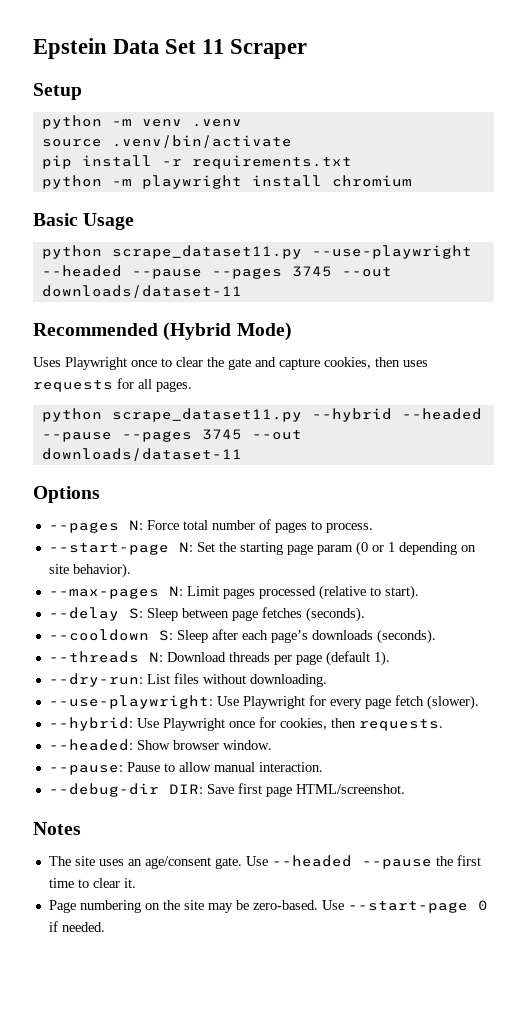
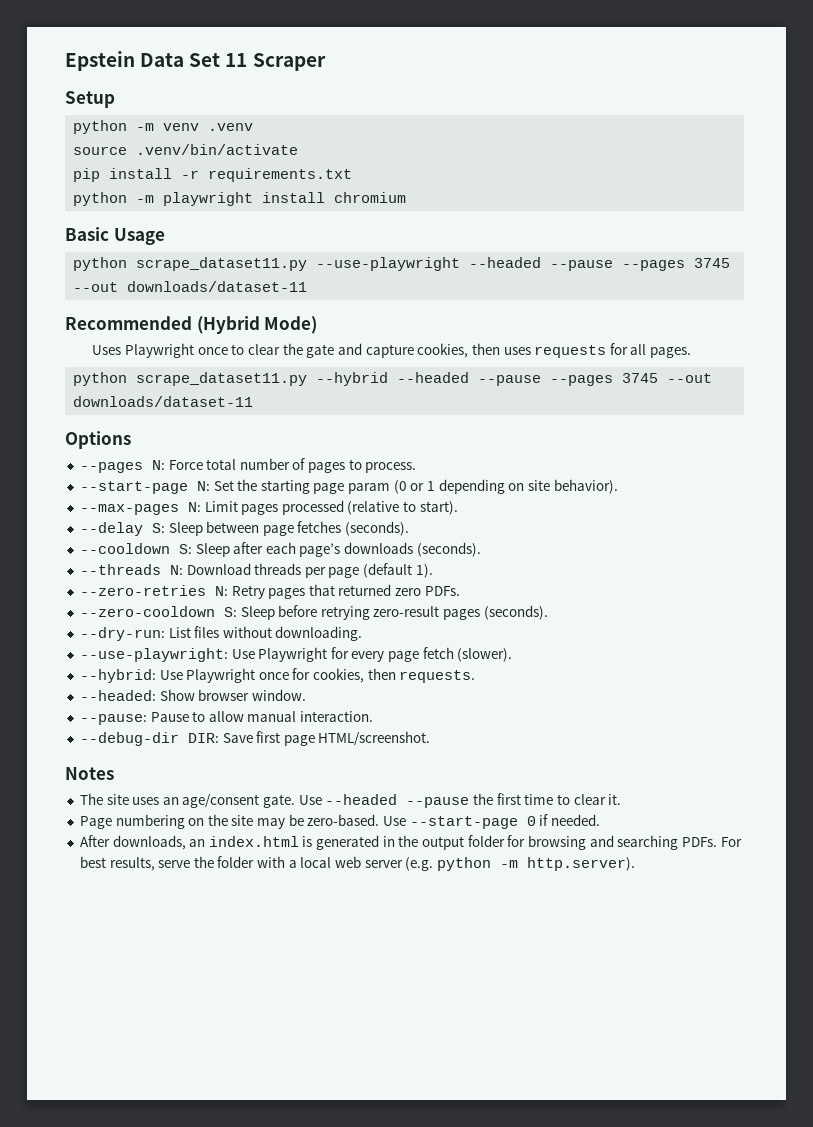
(390, 658) none -> [79,584,460,599] [79,605,548,620] // --zero-retries N: Retry pages that returned zero PDFs. // --zero-cooldown S: Sleep before retrying zero-result pages (seconds).
(105, 927) none -> [79,835,742,850] [79,856,635,871] // After downloads, an index.html is generated in the output folder for browsing and searching PDFs. For best results, serve the folder with a local web server (e.g. python -m http.server).

